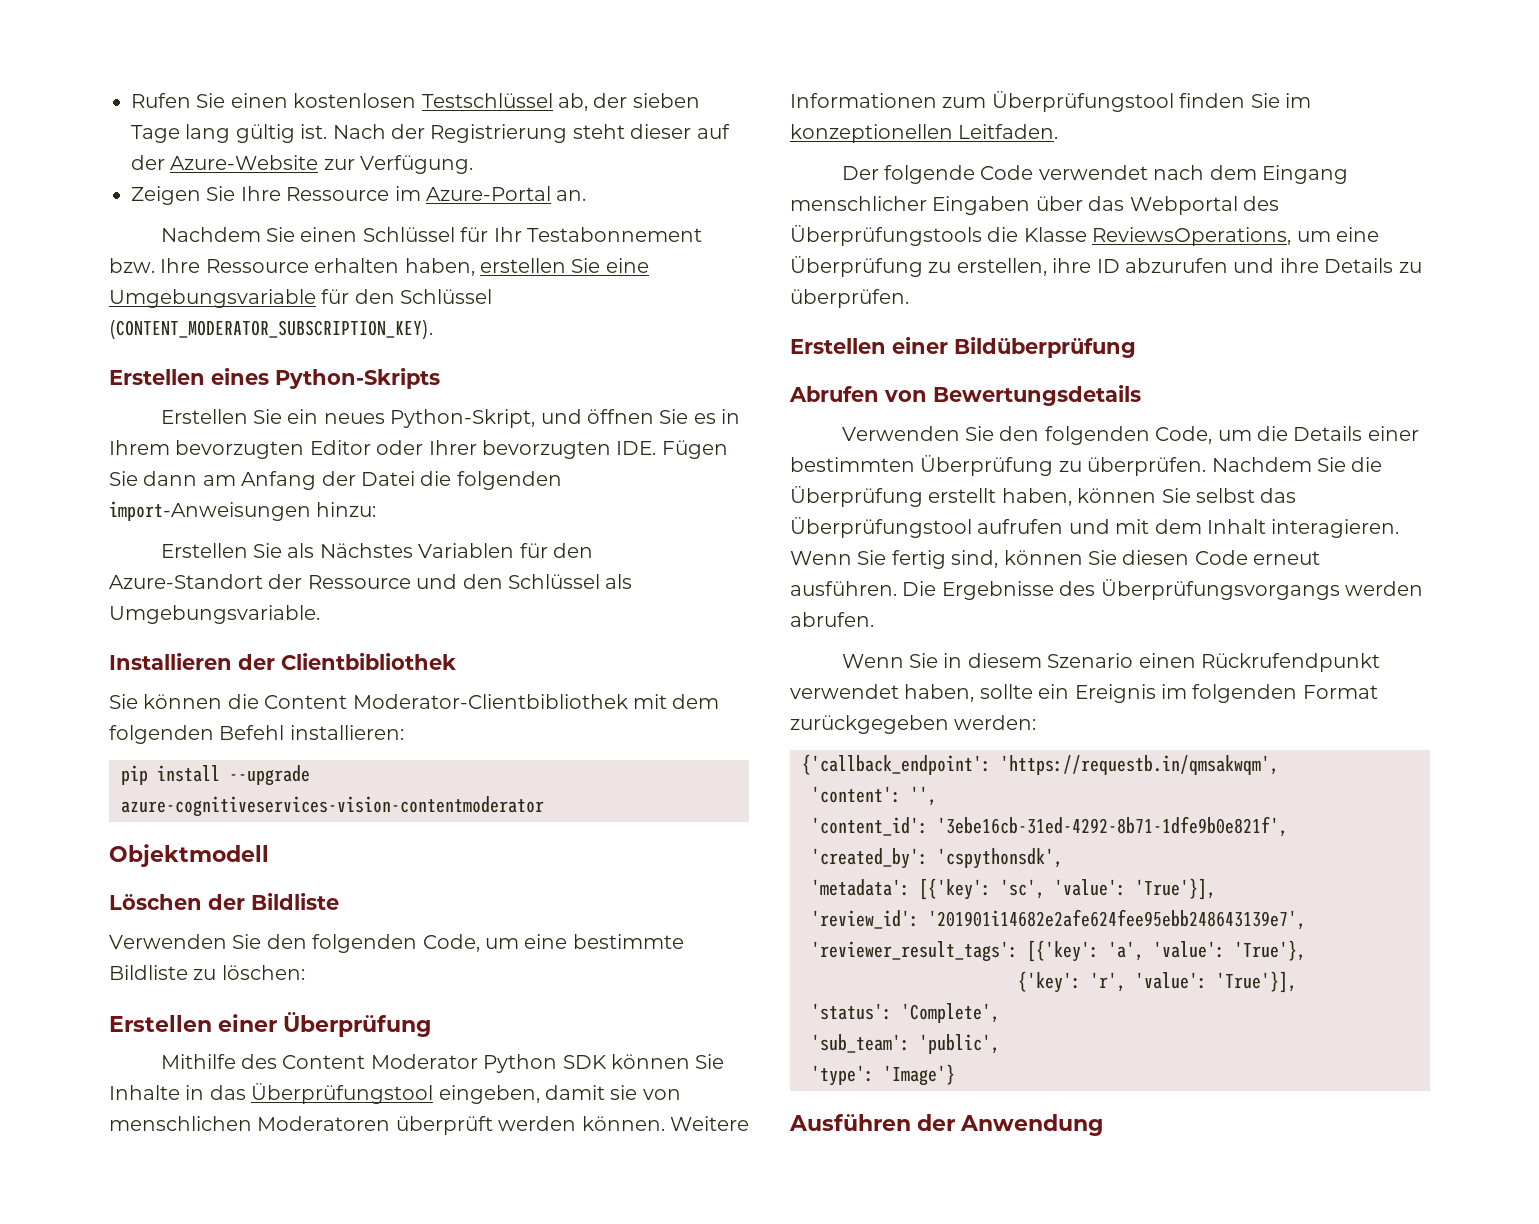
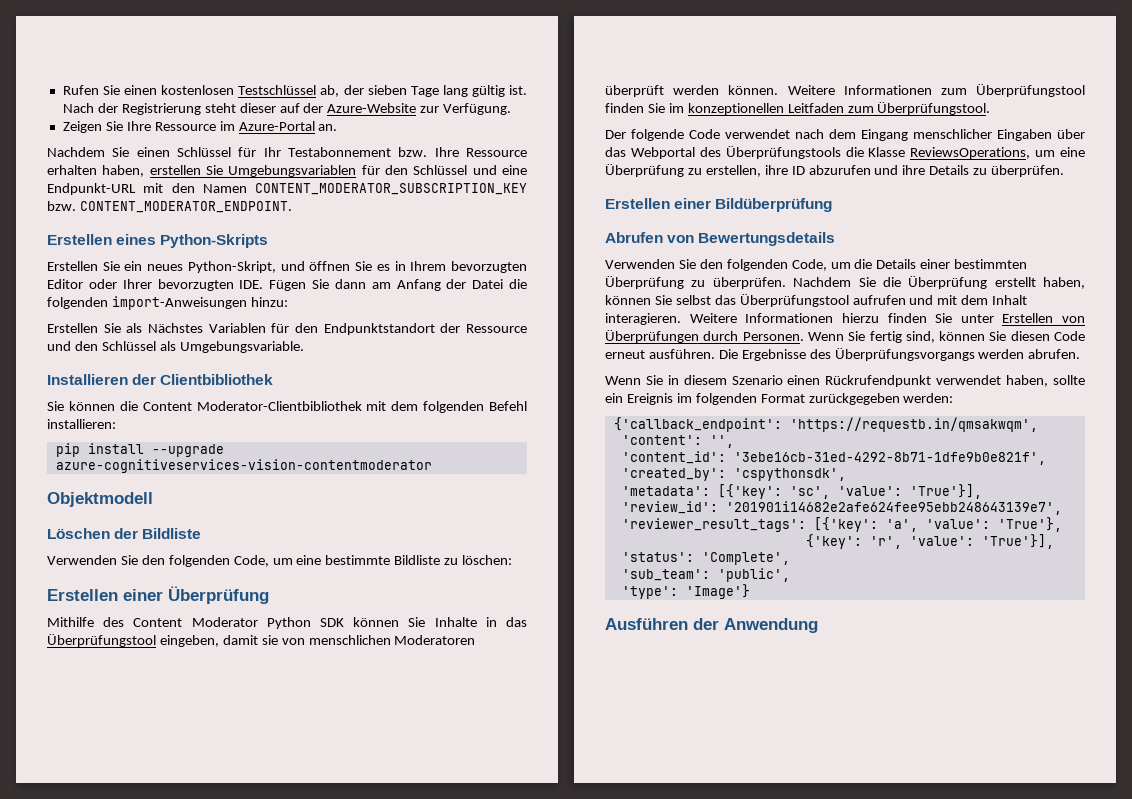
[605,258,649,273] [109,289,316,308] eine Umgebungsvariable -> [228,165,357,177] Umgebungsvariablen
[109,320,433,339] (CONTENT_MODERATOR_SUBSCRIPTION_KEY). -> [472,165,527,175] [47,183,527,195] [47,201,292,213] und eine Endpunkt-URL mit den Namen CONTENT_MODERATOR_SUBSCRIPTION_KEY bzw. CONTENT_MODERATOR_ENDPOINT.
[109,574,263,589] Azure-Standort -> [323,323,435,335] Endpunktstandort
[958,124,1059,139] Leitfaden. -> [787,102,991,115] Leitfaden zum Überprüfungstool.
(1400, 528) none -> [689,313,1085,323] [605,330,804,343] Weitere Informationen hierzu finden Sie unter Erstellen von Überprüfungen durch Personen.

